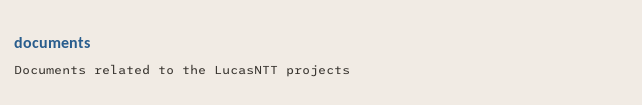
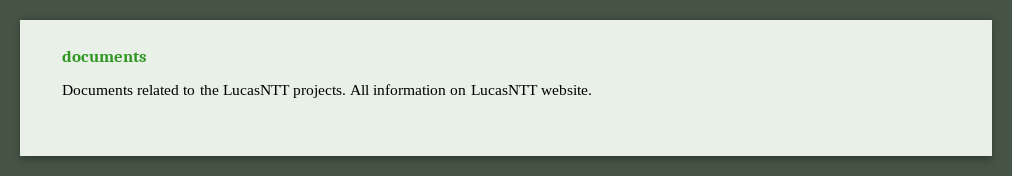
[286,65,350,77] projects -> [292,84,592,98] projects. All information on LucasNTT website.

